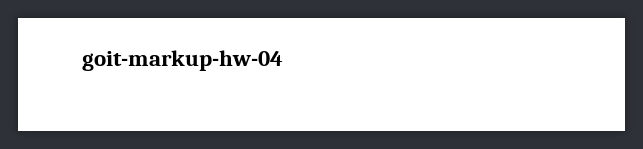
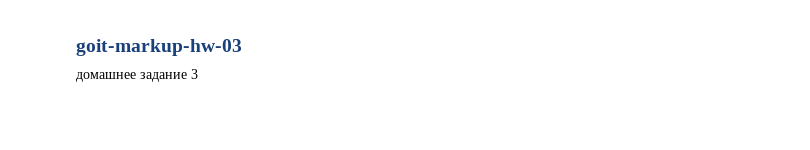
[82,50,283,71] goit-markup-hw-04 -> [76,39,242,56] [76,69,198,82] goit-markup-hw-03 // домашнее задание 3

